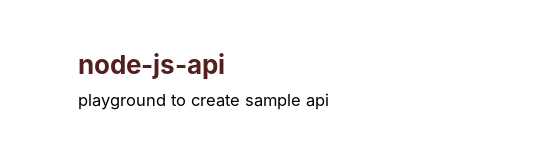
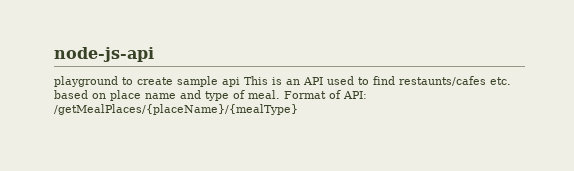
(329, 101) none -> [244,76,511,86] [54,90,367,101] [54,104,298,115] This is an API used to find restaunts/cafes etc. based on place name and type of meal. Format of API: /getMealPlaces/{placeName}/{mealType}

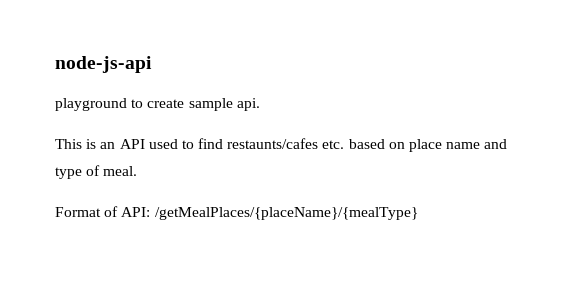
[222,77,240,87] api -> [236,98,260,111] api. //
(280, 94) none -> (138, 171) //

